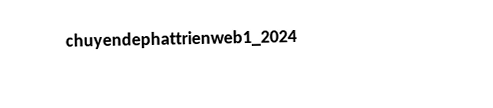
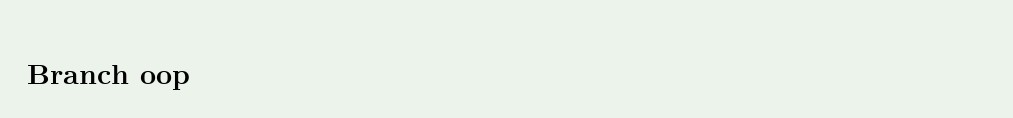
[65,28,297,50] chuyendephattrienweb1_2024 -> [27,65,190,90] Branch oop

